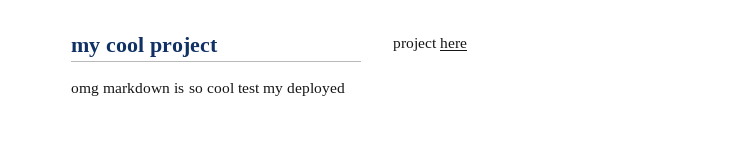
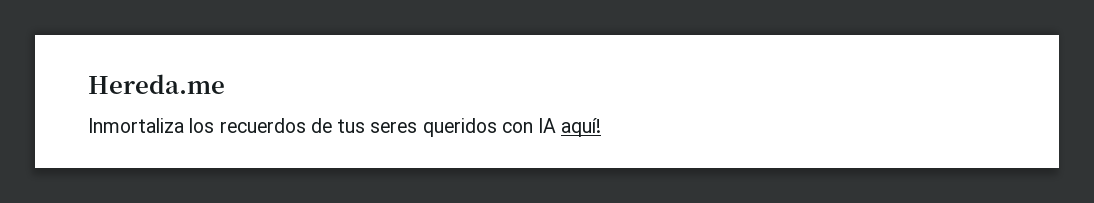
[71,37,218,57] [71,83,346,96] [393,38,468,51] my cool project // omg markdown is so cool test my deployed project here -> [88,74,225,94] [88,118,602,137] Hereda.me // Inmortaliza los recuerdos de tus seres queridos con IA aquí!

